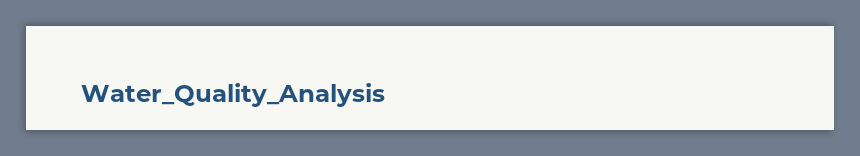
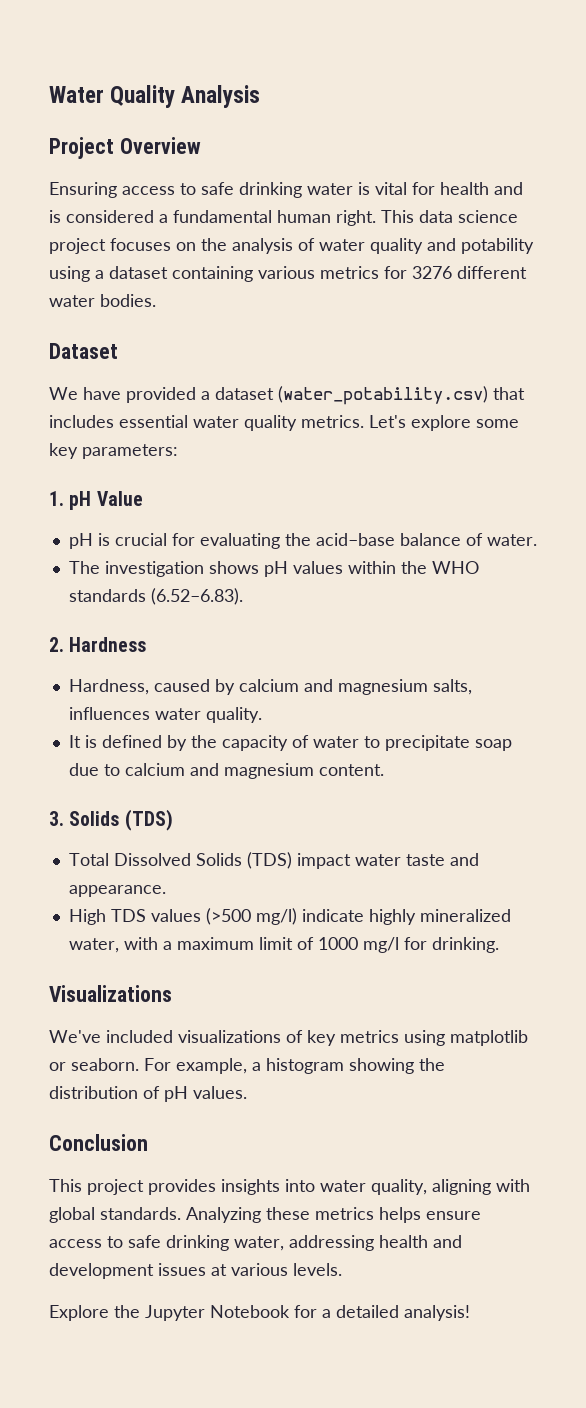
[81,83,385,107] Water_Quality_Analysis -> [49,85,261,108] [49,137,201,159] [49,182,523,198] [49,210,518,226] [49,238,534,254] [49,266,527,282] [49,294,156,307] [49,343,118,359] [49,386,525,405] [49,415,519,431] [49,443,178,459] [49,491,143,510] [68,533,537,549] [68,561,479,577] [68,588,243,605] [49,637,147,652] [68,679,472,695] [68,707,262,723] [68,735,512,751] [68,763,384,779] [49,809,173,831] [68,852,479,869] [68,885,166,897] [68,908,511,925] [68,937,499,953] [49,985,172,1002] [49,1030,528,1046] [49,1058,445,1074] [49,1086,247,1102] [49,1134,148,1151] [49,1179,530,1195] [49,1207,481,1223] [49,1235,462,1251] [49,1263,342,1279] [49,1305,470,1321] Water Quality Analysis // Project Overview // Ensuring access to safe drinking water is vital for health and is considered a fundamental human right. This data science project focuses on the analysis of water quality and potability using a dataset containing various metrics for 3276 different water bodies. // Dataset // We have provided a dataset (water_potability.csv) that includes essential water quality metrics. Let's explore some key parameters: // 1. pH Value // pH is crucial for evaluating the acid–base balance of water. // The investigation shows pH values within the WHO standards (6.52–6.83). // 2. Hardness // Hardness, caused by calcium and magnesium salts, influences water quality. // It is defined by the capacity of water to precipitate soap due to calcium and magnesium content. // 3. Solids (TDS) // Total Dissolved Solids (TDS) impact water taste and appearance. // High TDS values (>500 mg/l) indicate highly mineralized water, with a maximum limit of 1000 mg/l for drinking. // Visualizations // We've included visualizations of key metrics using matplotlib or seaborn. For example, a histogram showing the distribution of pH values. // Conclusion // This project provides insights into water quality, aligning with global standards. Analyzing these metrics helps ensure access to safe drinking water, addressing health and development issues at various levels. // Explore the Jupyter Notebook for a detailed analysis!

